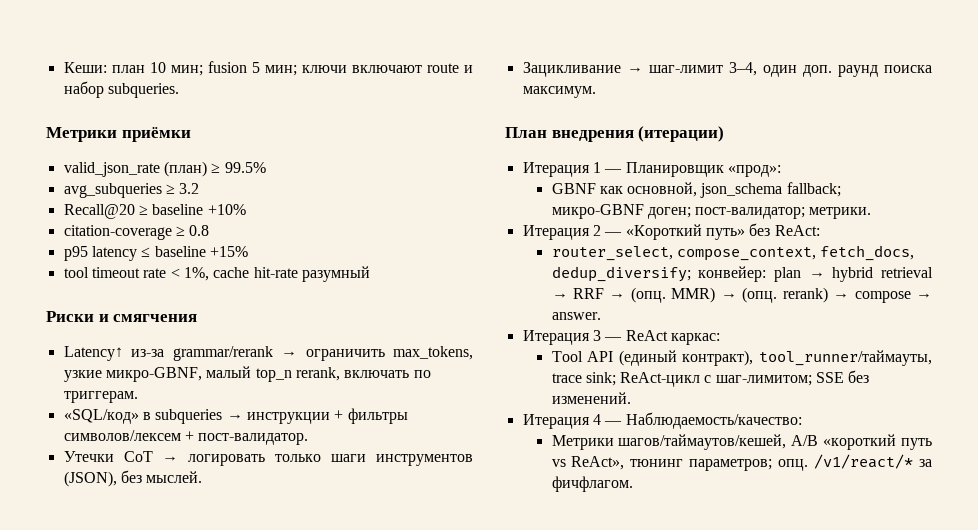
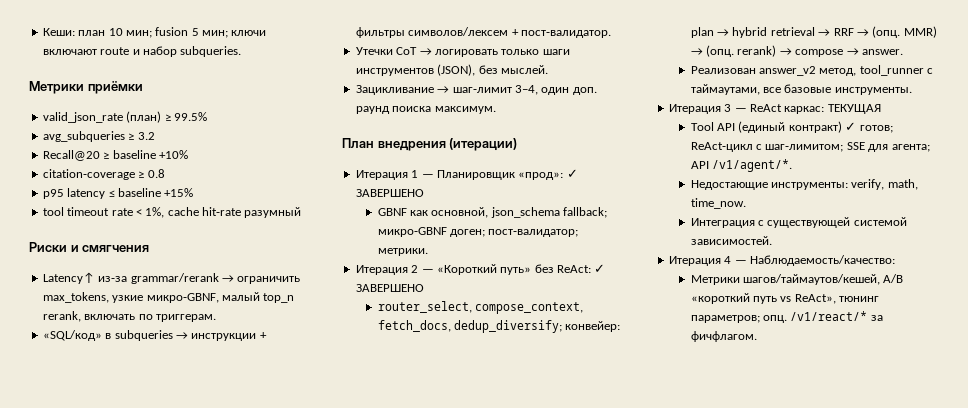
(781, 171) none -> [566,169,578,178] [355,189,424,197] ✓ ЗАВЕРШЕНО
(820, 230) none -> [594,264,606,273] [355,284,424,292] ✓ ЗАВЕРШЕНО
(601, 316) none -> [690,65,934,76] [690,84,912,95] // Реализован answer_v2 метод, tool_runner с таймаутами, все базовые инструменты.
(720, 339) none -> [827,104,881,114] ТЕКУЩАЯ
[682,350,932,366] [551,370,870,387] [551,392,631,404] контракт), tool_runner/таймауты, trace sink; ReAct‑цикл с шаг‑лимитом; SSE без изменений. -> [788,121,893,133] [690,142,930,152] [690,159,793,172] [690,179,918,190] [690,198,746,209] [690,217,907,228] [690,236,772,245] контракт) ✓ готов; ReAct‑цикл с шаг‑лимитом; SSE для агента; API /v1/agent/*. // Недостающие инструменты: verify, math, time_now. // Интеграция с существующей системой зависимостей.

